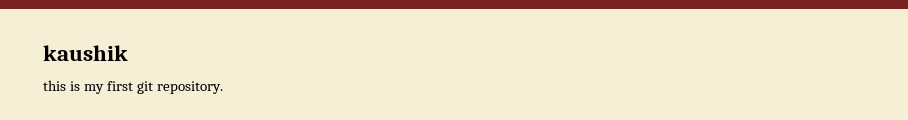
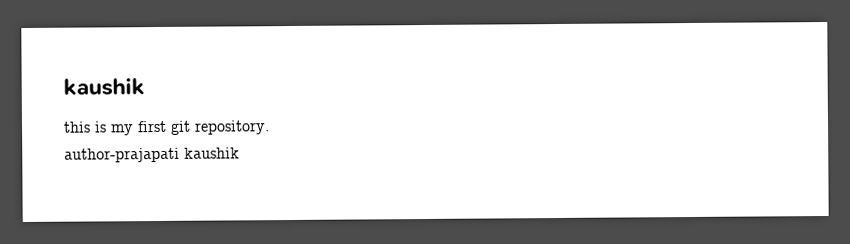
(223, 87) none -> [64,147,240,163] // author-prajapati kaushik

